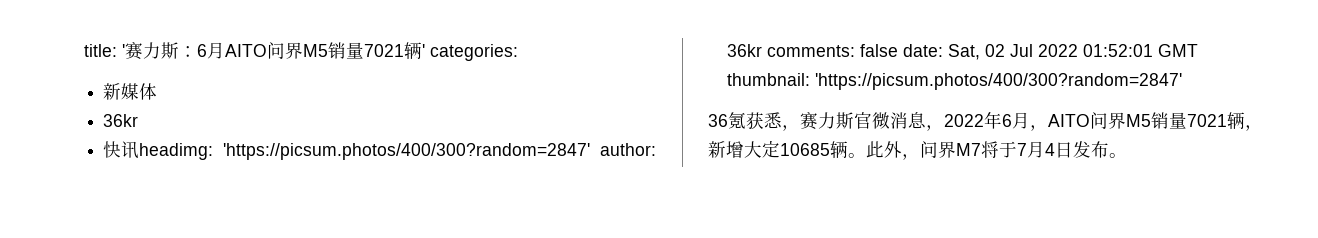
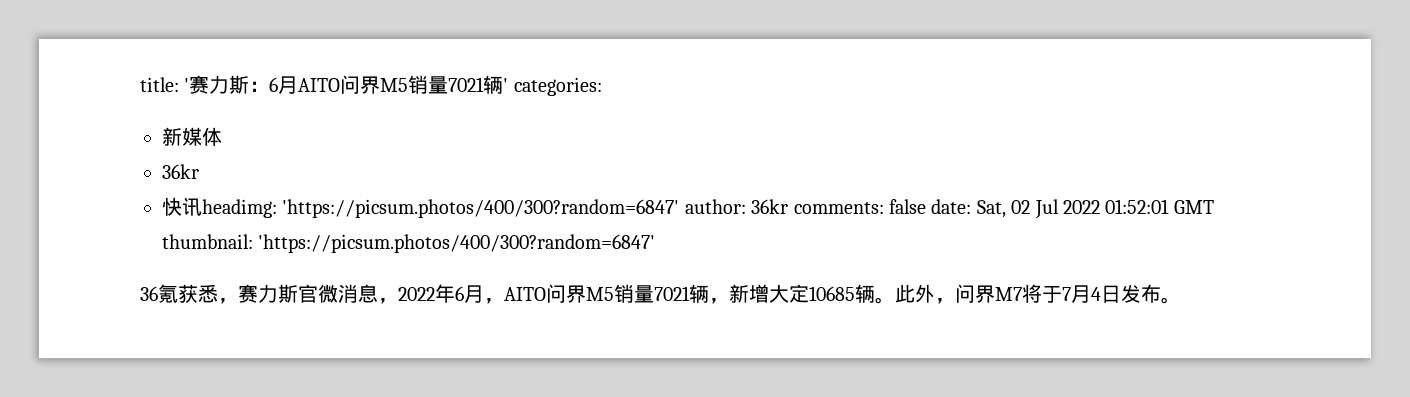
[223,143,591,160] 'https://picsum.photos/400/300?random=2847' -> [282,199,680,218] 'https://picsum.photos/400/300?random=6847'
[815,73,1183,90] 'https://picsum.photos/400/300?random=2847' -> [258,234,656,253] 'https://picsum.photos/400/300?random=6847'

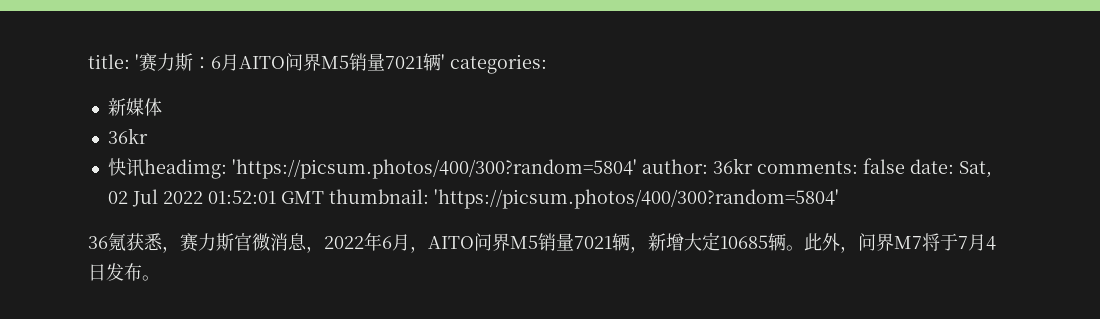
[282,199,680,218] 'https://picsum.photos/400/300?random=6847' -> [231,159,637,179] 'https://picsum.photos/400/300?random=5804'
[258,234,656,253] 'https://picsum.photos/400/300?random=6847' -> [433,189,839,209] 'https://picsum.photos/400/300?random=5804'

